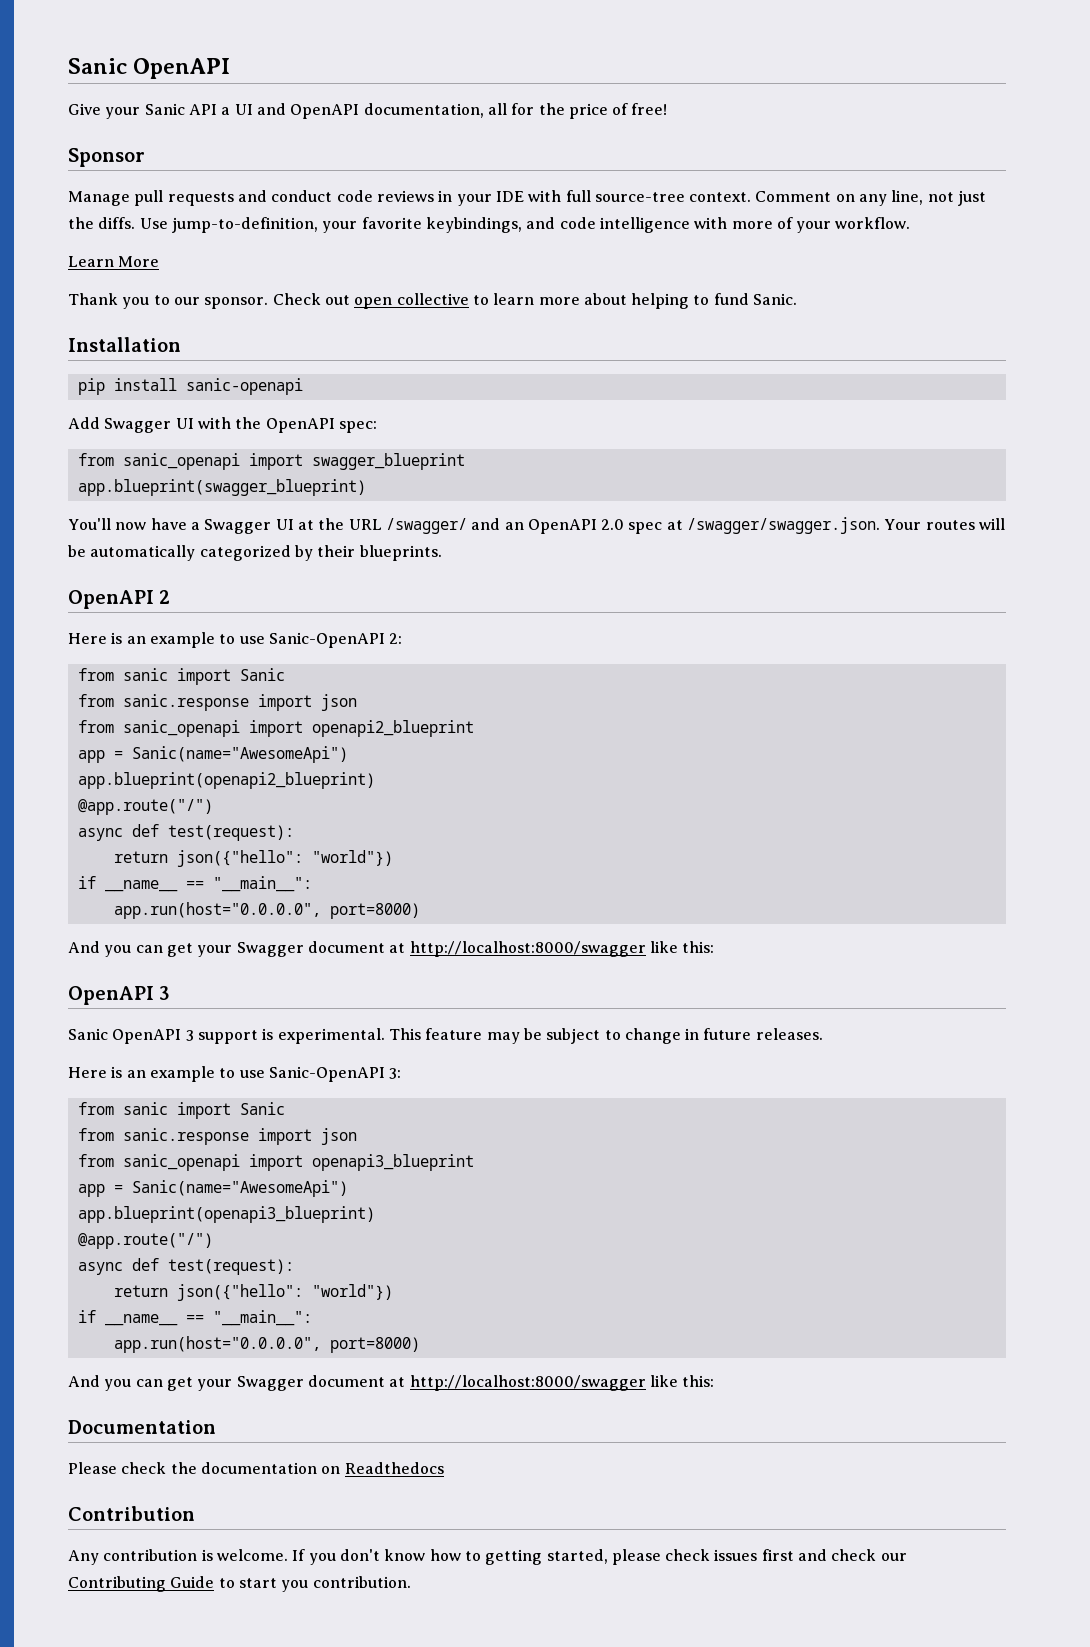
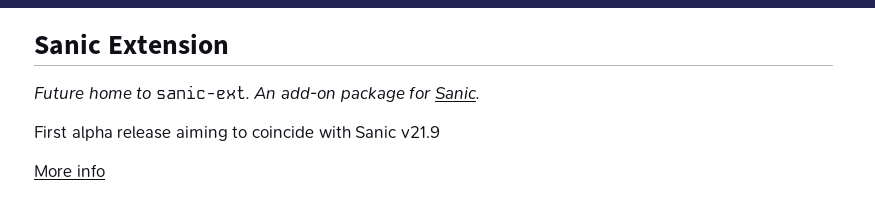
[68,58,231,79] [68,103,668,119] [68,148,145,167] [68,190,987,206] [68,217,911,233] [68,256,160,267] [68,293,798,309] [68,337,181,352] [77,378,303,395] [68,417,377,433] [77,453,465,470] [77,479,366,496] [68,517,1006,534] [68,545,442,561] [68,590,171,609] [68,632,403,648] [77,668,285,685] [77,694,357,711] [77,720,474,737] [77,746,348,763] [77,772,375,789] [77,799,213,815] [77,824,294,841] [113,850,393,867] [77,876,312,892] [113,902,420,919] [68,941,715,957] [68,986,171,1005] [68,1028,823,1044] [68,1066,402,1082] [77,1102,285,1119] [77,1128,357,1145] [77,1154,474,1171] [77,1180,348,1197] [77,1206,375,1223] [77,1233,213,1249] [77,1258,294,1275] [113,1284,393,1301] [77,1310,312,1326] [113,1336,420,1353] [68,1375,715,1391] [68,1420,216,1434] [68,1462,444,1474] [68,1506,195,1521] [68,1549,907,1565] [68,1576,411,1592] Sanic OpenAPI // Give your Sanic API a UI and OpenAPI documentation, all for the price of free! // Sponsor // Manage pull requests and conduct code reviews in your IDE with full source-tree context. Comment on any line, not just the diffs. Use jump-to-definition, your favorite keybindings, and code intelligence with more of your workflow. // Learn More // Thank you to our sponsor. Check out open collective to learn more about helping to fund Sanic. // Installation // pip install sanic-openapi // Add Swagger UI with the OpenAPI spec: // from sanic_openapi import swagger_blueprint // app.blueprint(swagger_blueprint) // You'll now have a Swagger UI at the URL /swagger/ and an OpenAPI 2.0 spec at /swagger/swagger.json. Your routes will be automatically categorized by their blueprints. // OpenAPI 2 // Here is an example to use Sanic-OpenAPI 2: // from sanic import Sanic // from sanic.response import json // from sanic_openapi import openapi2_blueprint // app = Sanic(name="AwesomeApi") // app.blueprint(openapi2_blueprint) // @app.route("/") // async def test(request): // return json({"hello": "world"}) // if __name__ == "__main__": // app.run(host="0.0.0.0", port=8000) // And you can get your Swagger document at http://localhost:8000/swagger like this: // OpenAPI 3 // Sanic OpenAPI 3 support is experimental. This feature may be subject to change in future releases. // Here is an example to use Sanic-OpenAPI 3: // from sanic import Sanic // from sanic.response import json // from sanic_openapi import openapi3_blueprint // app = Sanic(name="AwesomeApi") // app.blueprint(openapi3_blueprint) // @app.route("/") // async def test(request): // return json({"hello": "world"}) // if __name__ == "__main__": // app.run(host="0.0.0.0", port=8000) // And you can get your Swagger document at http://localhost:8000/swagger like this: // Documentation // Please check the documentation on Readthedocs // Contribution // Any contribution is welcome. If you don't know how to getting started, please check issues first and check our Contributing Guide to start you contribution. -> [34,33,230,55] [34,85,480,102] [34,126,440,141] [34,164,105,177] Sanic Extension // Future home to sanic-ext. An add-on package for Sanic. // First alpha release aiming to coincide with Sanic v21.9 // More info

